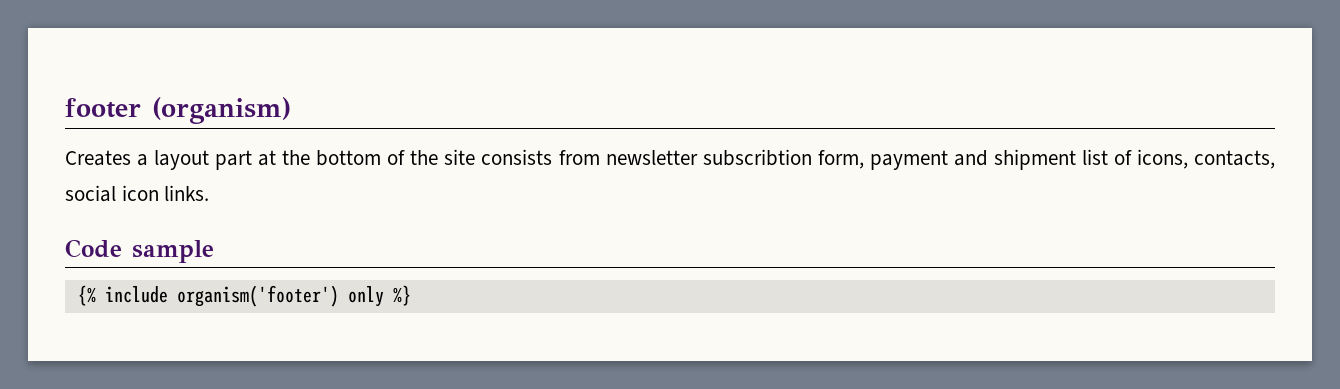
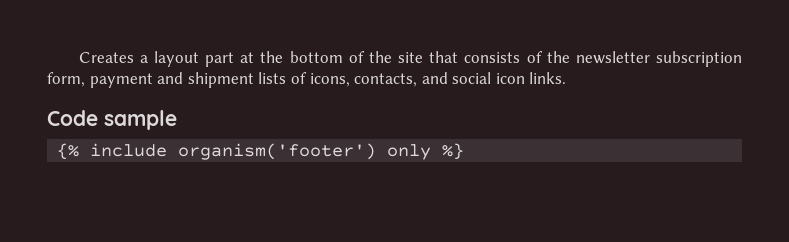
[65,97,291,124] footer (organism) // -> (78, 57) none
[481,149,812,166] consists from newsletter subscribtion -> [429,51,742,67] that consists of the newsletter subscription
[1081,149,1108,165] list -> [258,72,287,84] lists
(1275, 159) none -> [421,72,448,84] and

